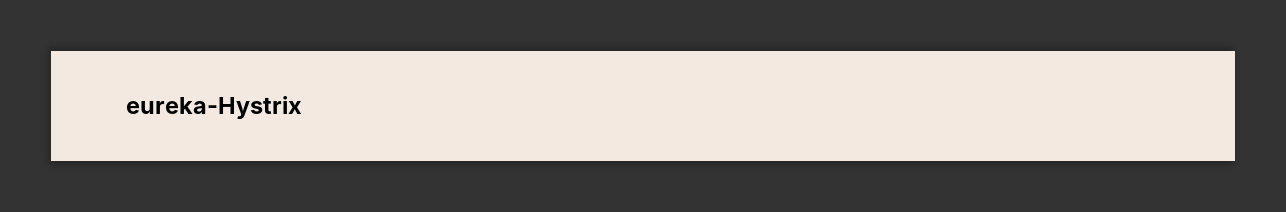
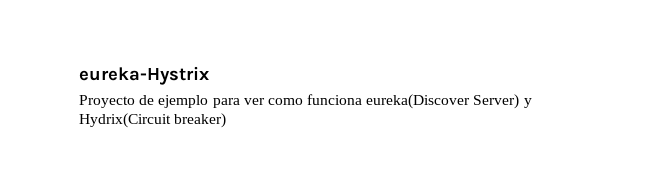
(302, 107) none -> [79,94,532,109] [79,113,227,128] // Proyecto de ejemplo para ver como funciona eureka(Discover Server) y Hydrix(Circuit breaker)

